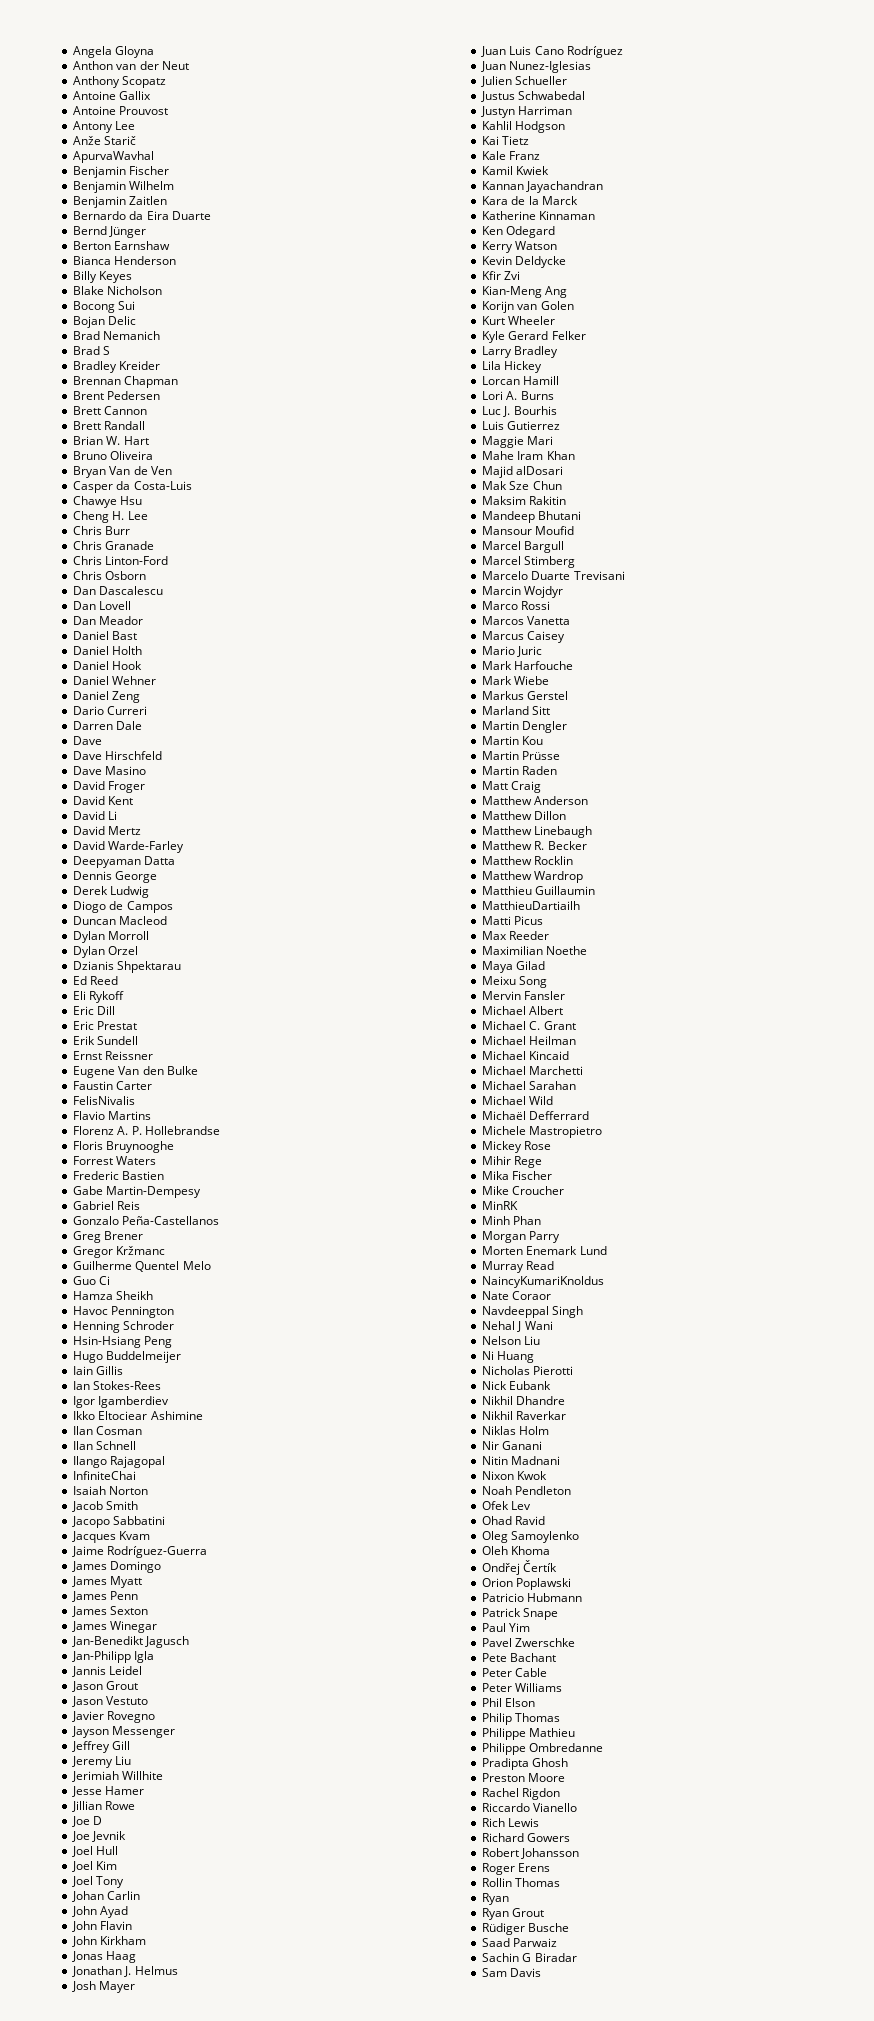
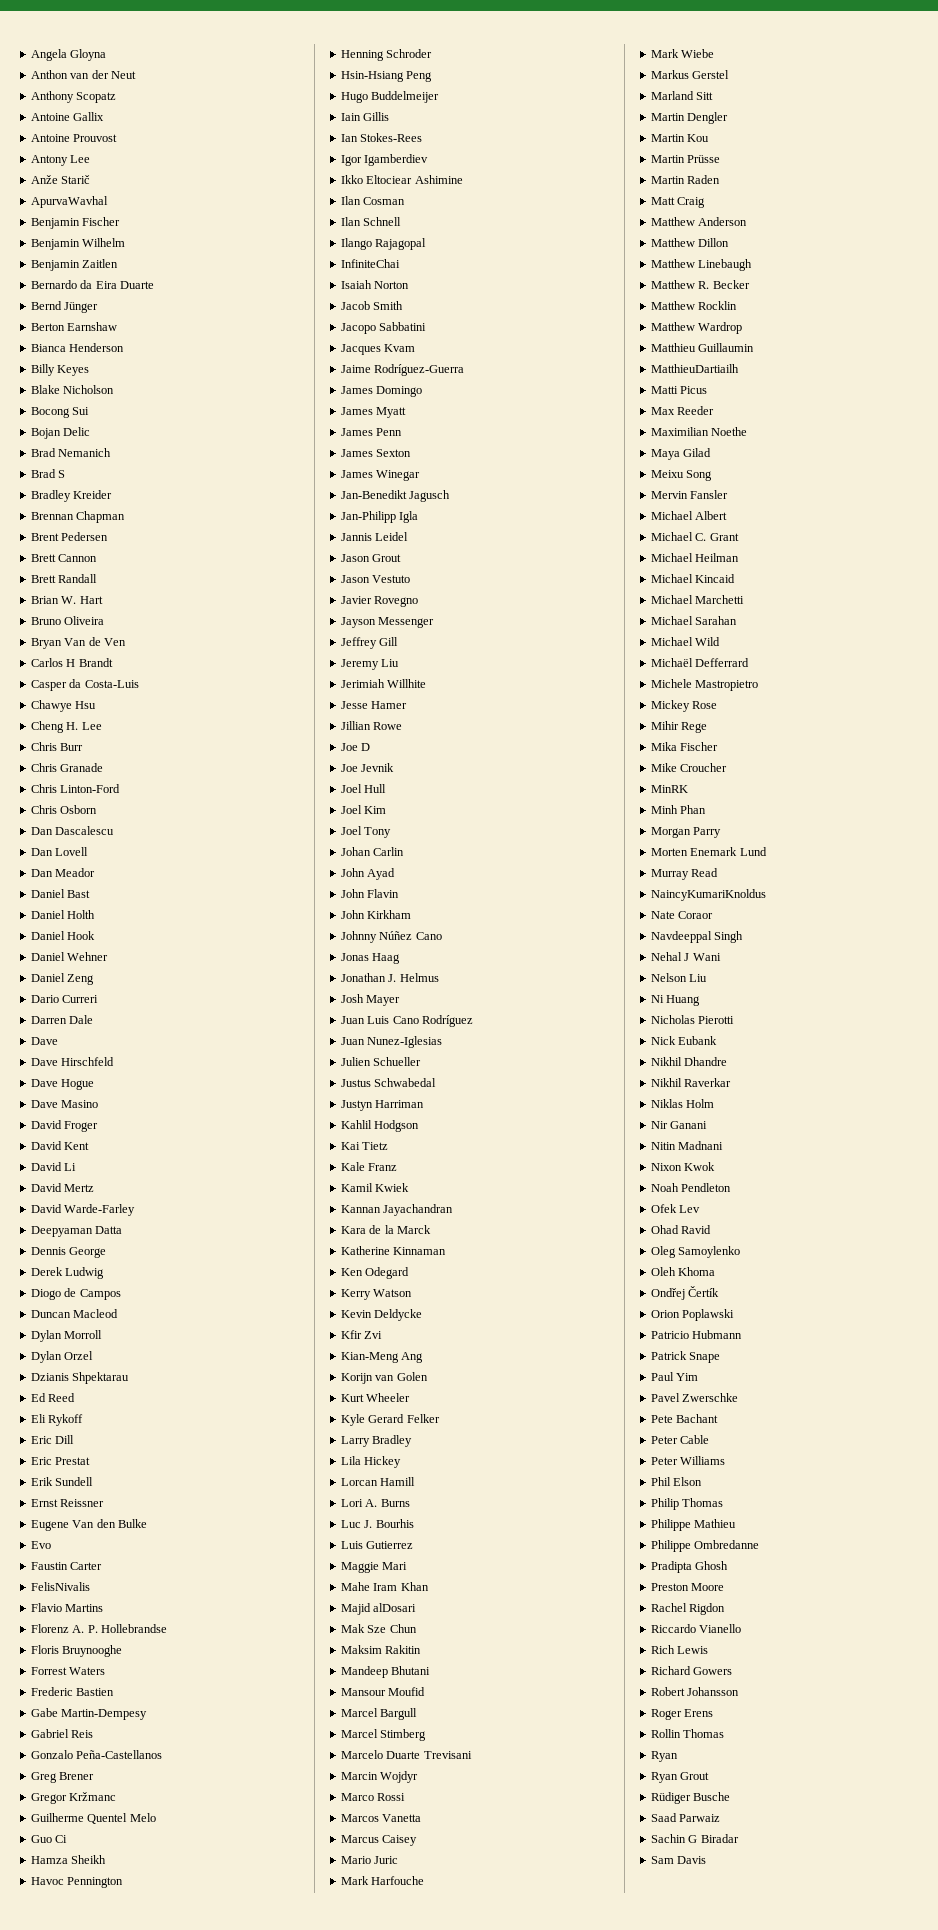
(172, 470) none -> [30,658,113,667] // Carlos H Brandt
(163, 755) none -> [30,1079,95,1090] // Dave Hogue
(198, 1070) none -> [30,1541,51,1549] // Evo
(147, 1940) none -> [340,931,442,943] // Johnny Núñez Cano

